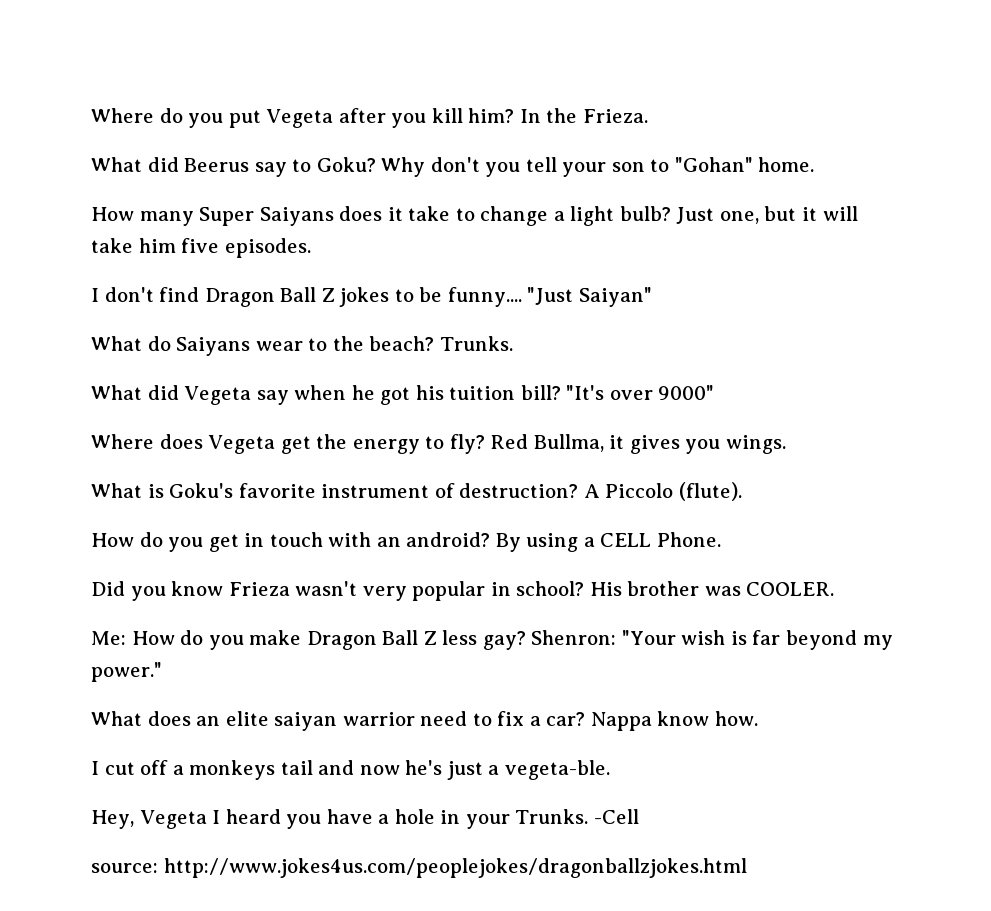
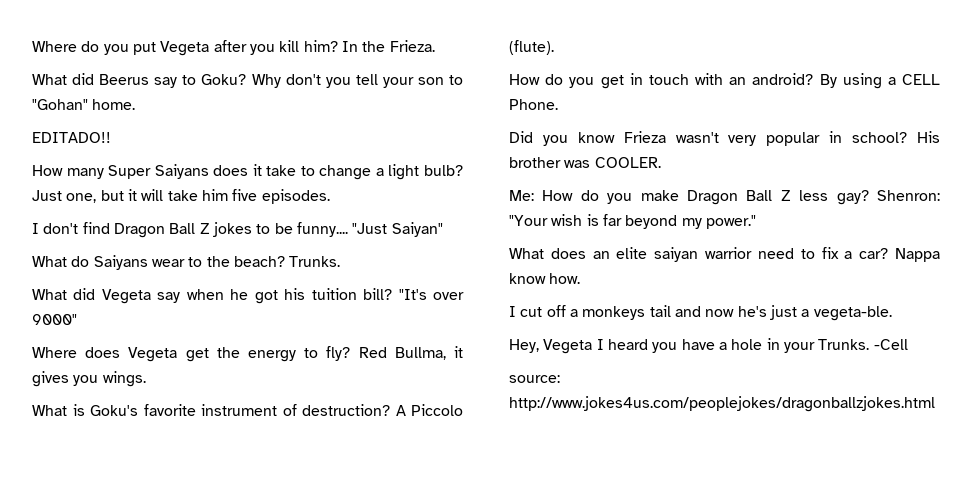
(815, 164) none -> [32,132,111,143] // EDITADO!!

